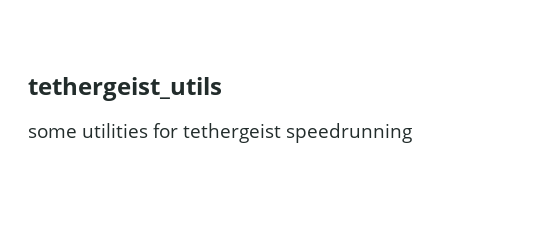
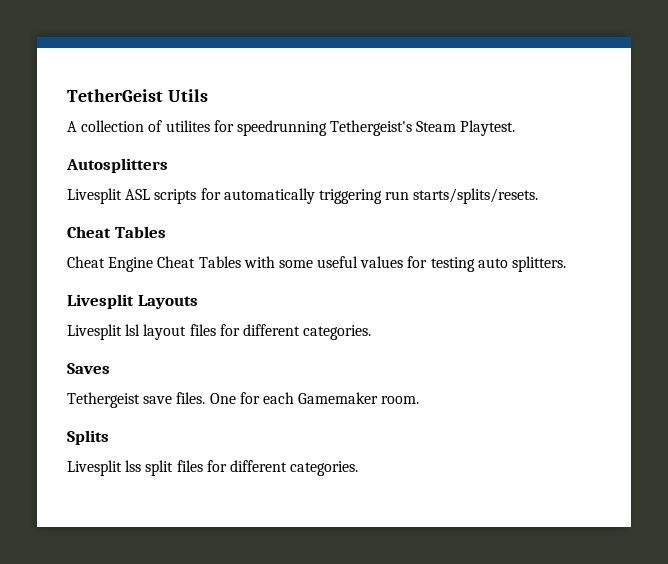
[28,77,222,101] [28,123,412,143] tethergeist_utils // some utilities for tethergeist speedrunning -> [67,89,208,102] [67,120,516,136] [66,158,168,173] [67,188,539,204] [67,226,166,238] [67,256,567,272] [67,294,198,309] [67,324,372,340] [67,363,110,374] [67,392,420,408] [67,430,109,445] [67,460,359,476] TetherGeist Utils // A collection of utilites for speedrunning Tethergeist's Steam Playtest. // Autosplitters // Livesplit ASL scripts for automatically triggering run starts/splits/resets. // Cheat Tables // Cheat Engine Cheat Tables with some useful values for testing auto splitters. // Livesplit Layouts // Livesplit lsl layout files for different categories. // Saves // Tethergeist save files. One for each Gamemaker room. // Splits // Livesplit lss split files for different categories.

